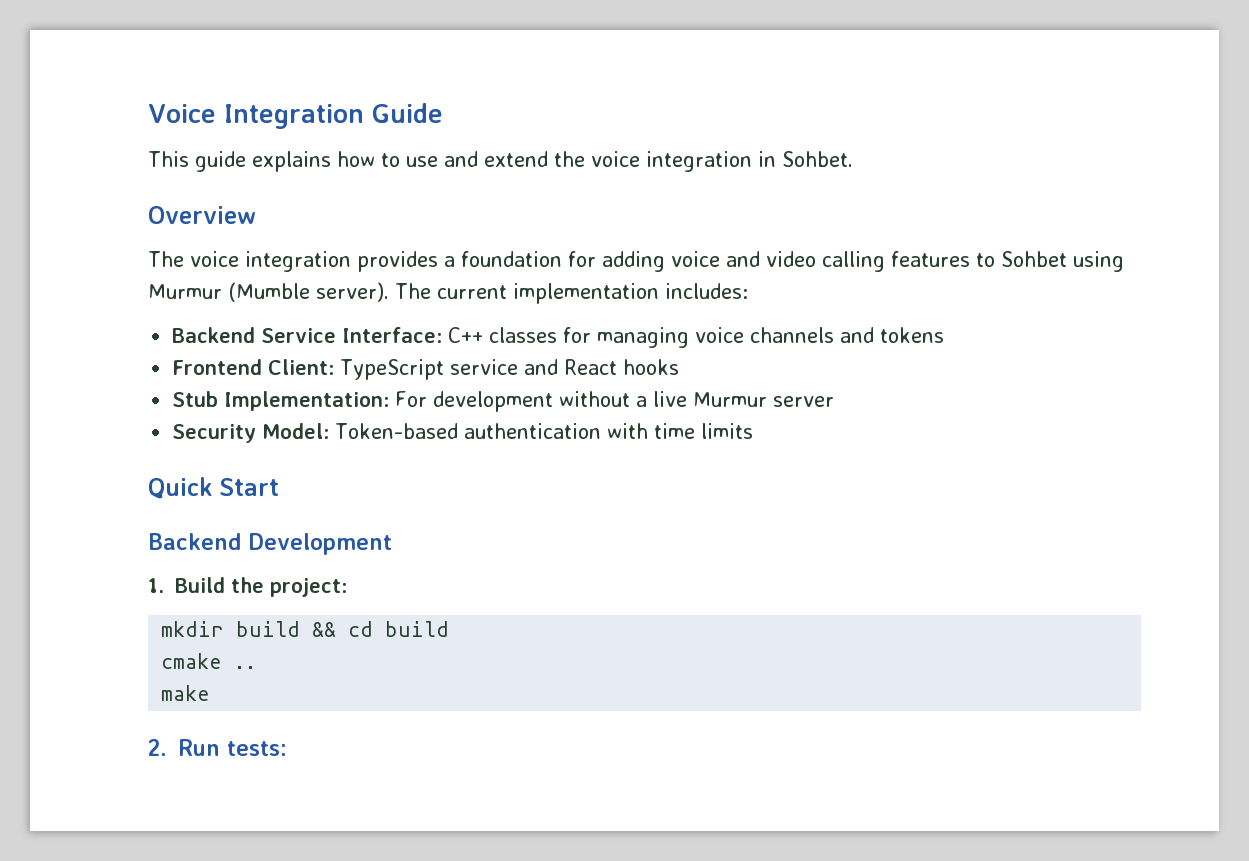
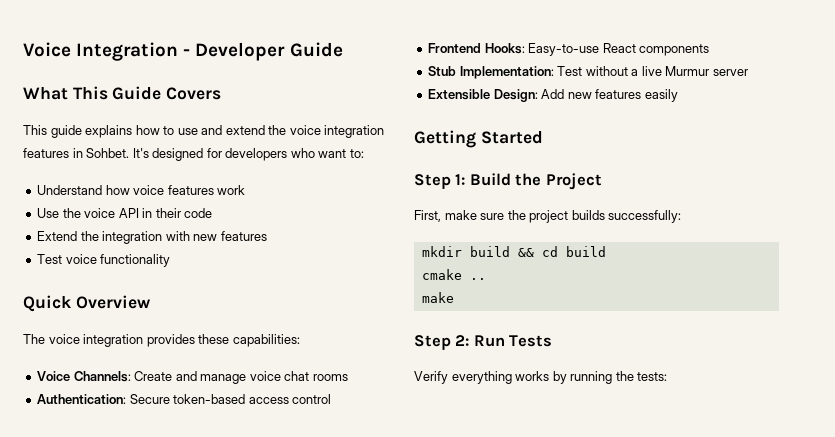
[371,103,443,123] Guide -> [183,42,343,61] [23,86,222,100] - Developer Guide // What This Guide Covers
(752, 161) none -> [23,148,69,158] features
(853, 159) // -> [132,148,364,161] [37,185,246,195] [37,208,213,218] [37,231,267,244] [37,254,171,267] [23,295,72,312] It's designed for developers who want to: // Understand how voice features work // Use the voice API in their code // Extend the integration with new features // Test voice functionality // Quick
[444,251,1124,272] [148,282,748,304] [172,327,945,348] [172,359,680,380] a foundation for adding voice and video calling features to Sohbet using Murmur (Mumble server). The current implementation includes: // Backend Service Interface: C++ classes for managing voice channels and tokens // Frontend Client: TypeScript service and React hooks -> [198,334,300,347] [37,371,348,384] [37,394,332,404] [428,43,710,56] these capabilities: // Voice Channels: Create and manage voice chat rooms // Authentication: Secure token-based access control // Frontend Hooks: Easy-to-use React components
[395,391,554,412] For development -> [557,66,583,76] Test
[172,423,754,443] [148,477,279,499] [148,533,392,555] [148,577,348,597] Security Model: Token-based authentication with time limits // Quick Start // Backend Development // 1. Build the project: -> [428,89,678,102] [414,130,543,148] [414,173,602,190] [414,210,682,223] Extensible Design: Add new features easily // Getting Started // Step 1: Build the Project // First, make sure the project builds successfully:
[148,739,220,756] 2. Run -> [414,335,553,350] [414,371,634,384] Step 2: Run Tests // Verify everything works by running the

